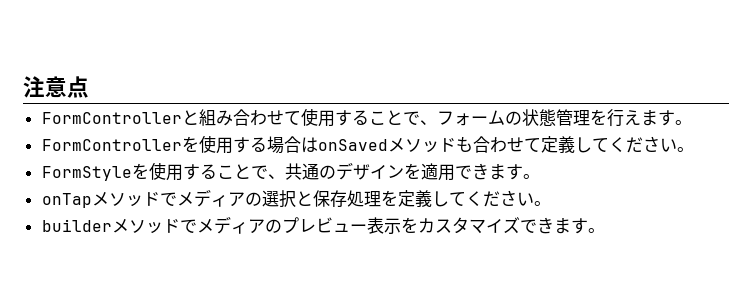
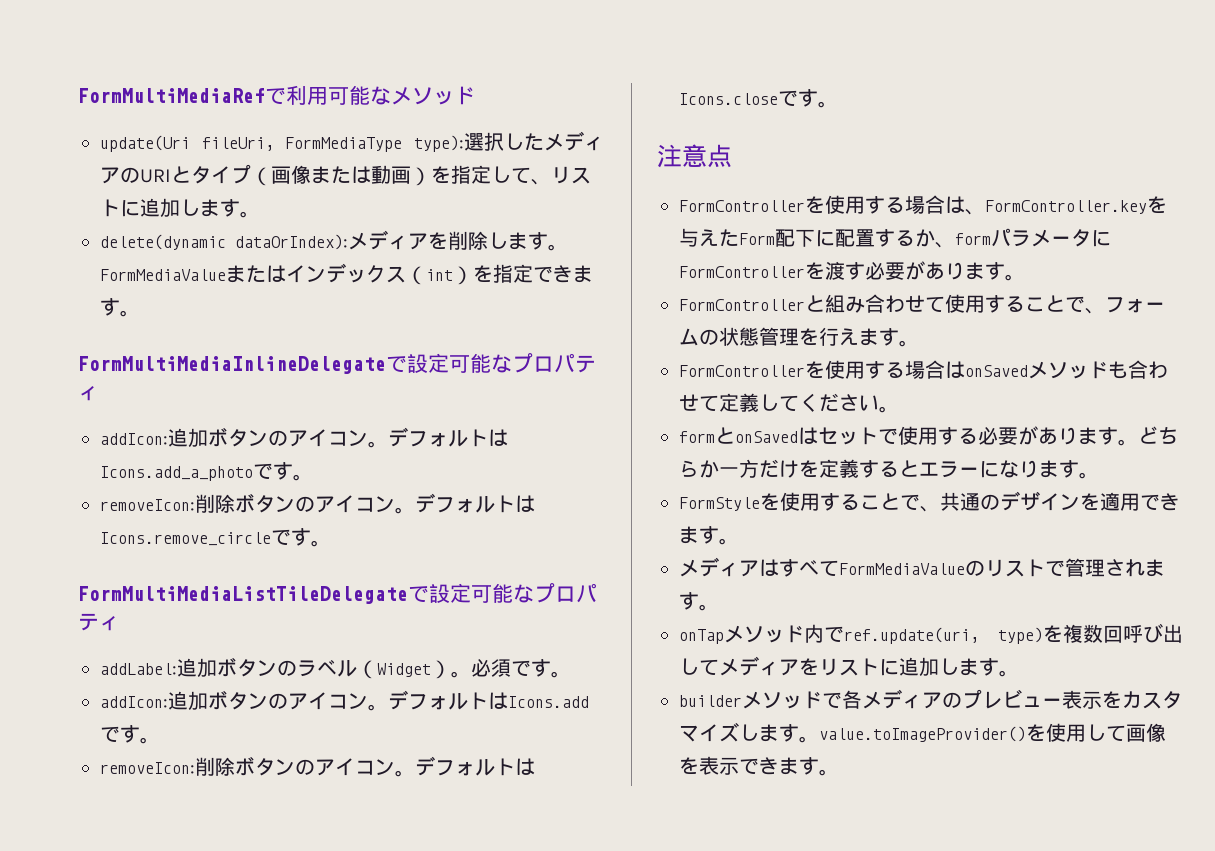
[23,76,89,98] 注意点 -> [78,85,475,105] [100,131,604,152] [100,164,591,186] [100,198,260,218] [100,230,568,251] [100,263,593,285] [100,298,140,317] [78,353,596,374] [78,386,99,401] [100,427,508,448] [100,462,313,481] [100,493,535,514] [100,528,331,547] [78,583,597,604] [78,613,120,631] [100,657,571,679] [100,690,589,711] [100,725,160,744] [100,756,535,777] [679,89,838,108] [657,144,732,168] [679,195,1167,215] [679,228,1111,248] [679,261,1025,281] FormMultiMediaRefで利用可能なメソッド // update(Uri fileUri, FormMediaType type):選択したメディアのURIとタイプ（画像または動画）を指定して、リストに追加します。 // delete(dynamic dataOrIndex):メディアを削除します。FormMediaValueまたはインデックス（int）を指定できます。 // FormMultiMediaInlineDelegateで設定可能なプロパティ // addIcon:追加ボタンのアイコン。デフォルトはIcons.add_a_photoです。 // removeIcon:削除ボタンのアイコン。デフォルトはIcons.remove_circleです。 // FormMultiMediaListTileDelegateで設定可能なプロパティ // addLabel:追加ボタンのラベル（Widget）。必須です。 // addIcon:追加ボタンのアイコン。デフォルトはIcons.addです。 // removeIcon:削除ボタンのアイコン。デフォルトはIcons.closeです。 // 注意点 // FormControllerを使用する場合は、FormController.keyを与えたForm配下に配置するか、formパラメータにFormControllerを渡す必要があります。
(694, 149) none -> [679,426,1178,446] [679,459,1099,479] // formとonSavedはセットで使用する必要があります。どちらか一方だけを定義するとエラーになります。
[41,189,534,208] onTapメソッドでメディアの選択と保存処理を定義してください -> [679,557,1165,577] [679,592,719,611] [679,623,1183,644] [679,656,999,677] メディアはすべてFormMediaValueのリストで管理されます。 // onTapメソッド内でref.update(uri, type)を複数回呼び出してメディアをリストに追加します
(197, 226) none -> [842,690,862,709] 各
(520, 225) none -> [739,723,1166,743] [679,756,739,775] します。value.toImageProvider()を使用して画像を表示

